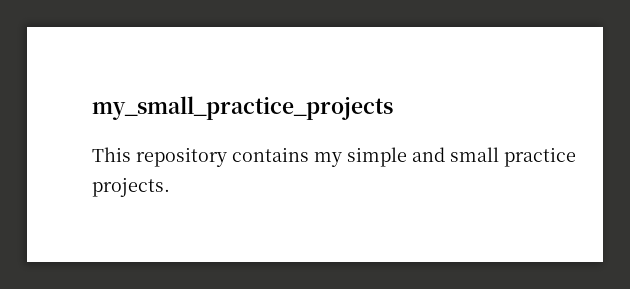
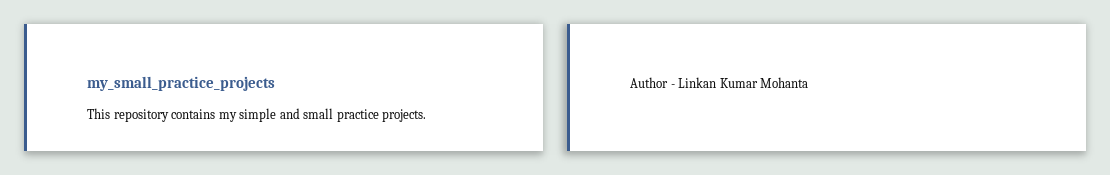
(170, 187) none -> [630,77,809,88] // Author - Linkan Kumar Mohanta

